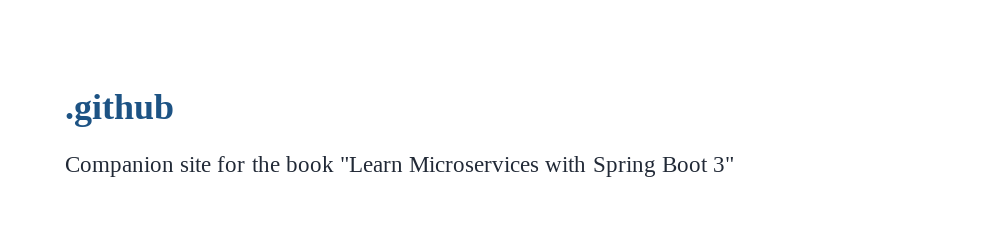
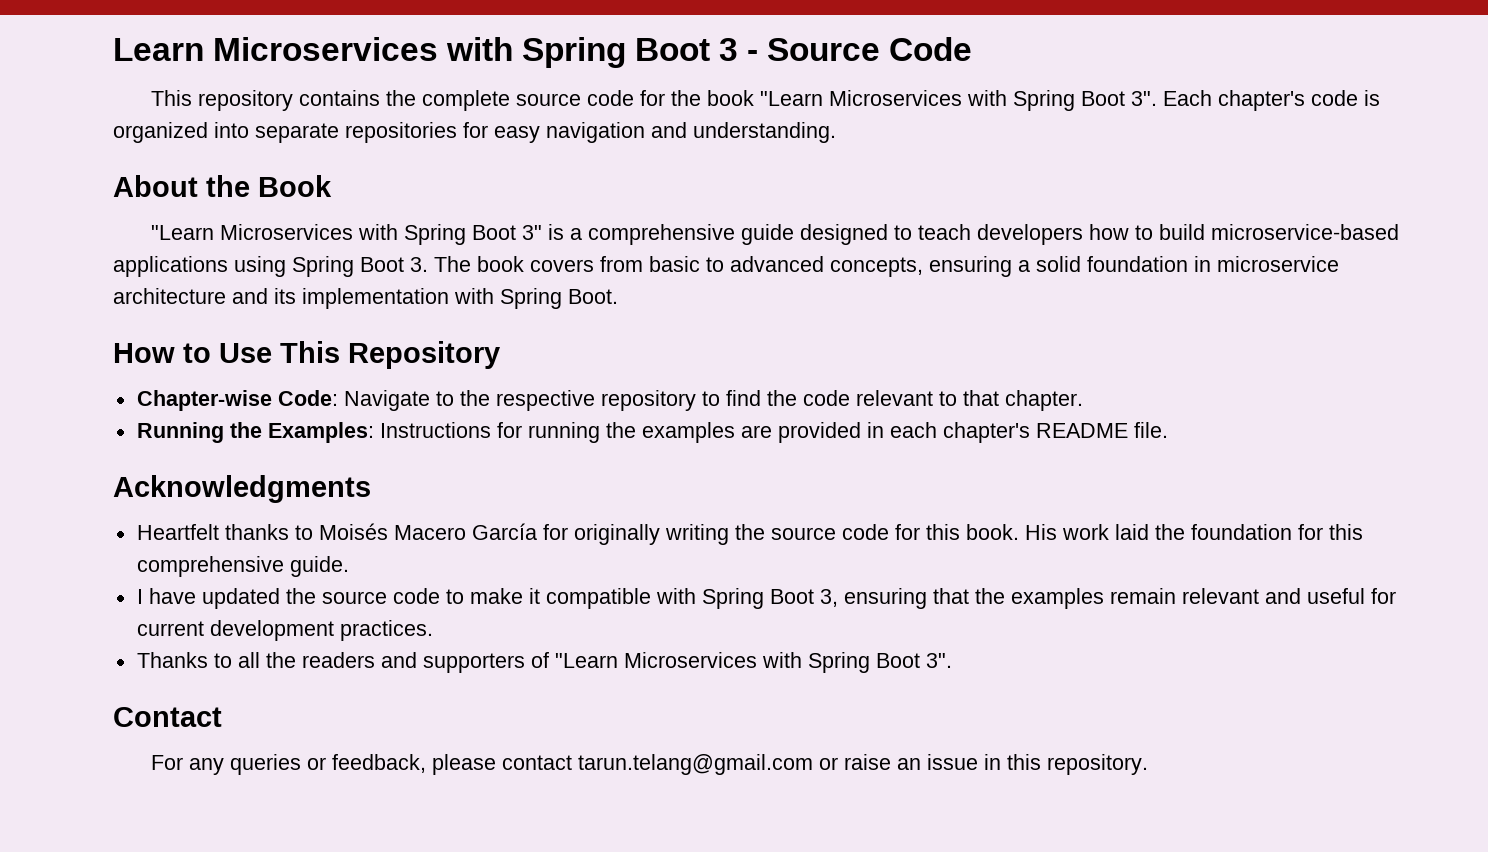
[65,94,174,127] [65,157,212,177] .github // Companion site -> [113,37,973,68] [151,90,635,111] Learn Microservices with Spring Boot 3 - Source Code // This repository contains the complete source code
[713,157,735,172] 3" -> [1131,90,1381,111] [113,122,836,143] [113,175,332,197] [151,224,1400,245] [113,256,1339,277] [113,288,618,309] [113,341,500,369] [136,390,1083,411] [136,422,1168,443] [113,475,371,503] [136,523,1363,545] [136,556,349,577] [136,588,1396,609] [136,620,433,641] [136,652,952,673] [113,707,222,727] [151,754,1149,775] 3". Each chapter's code is organized into separate repositories for easy navigation and understanding. // About the Book // "Learn Microservices with Spring Boot 3" is a comprehensive guide designed to teach developers how to build microservice-based applications using Spring Boot 3. The book covers from basic to advanced concepts, ensuring a solid foundation in microservice architecture and its implementation with Spring Boot. // How to Use This Repository // Chapter-wise Code: Navigate to the respective repository to find the code relevant to that chapter. // Running the Examples: Instructions for running the examples are provided in each chapter's README file. // Acknowledgments // Heartfelt thanks to Moisés Macero García for originally writing the source code for this book. His work laid the foundation for this comprehensive guide. // I have updated the source code to make it compatible with Spring Boot 3, ensuring that the examples remain relevant and useful for current development practices. // Thanks to all the readers and supporters of "Learn Microservices with Spring Boot 3". // Contact // For any queries or feedback, please contact tarun.telang@gmail.com or raise an issue in this repository.

